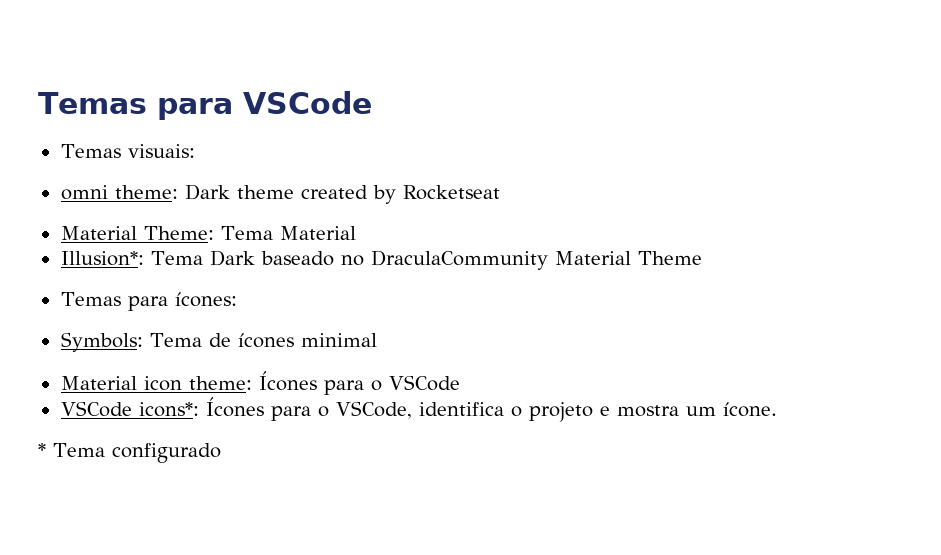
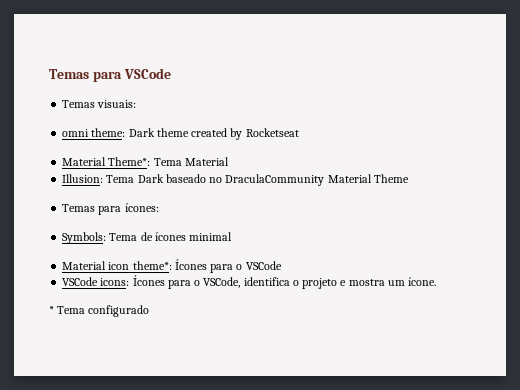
[143,226,214,240] Theme: -> [108,157,151,166] Theme*:
[60,251,144,266] Illusion*: -> [62,174,104,183] Illusion:
[188,376,252,390] theme: -> [132,261,172,270] theme*:
[138,402,199,417] icons*: -> [100,278,130,286] icons:

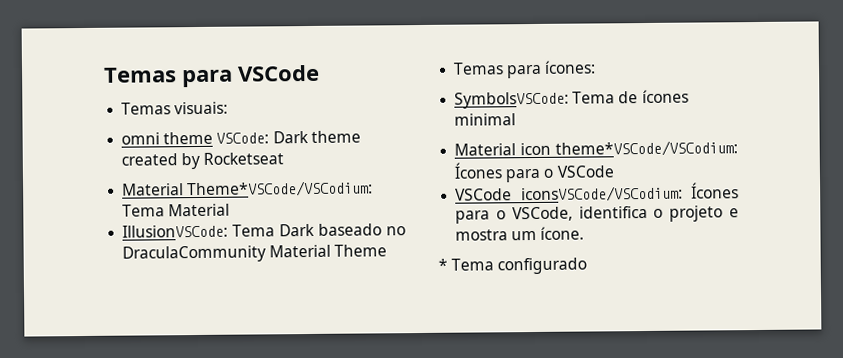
[91,128,126,137] theme: -> [163,131,270,145] theme VSCode:
[108,157,151,166] Theme*: -> [187,180,374,198] Theme*VSCode/VSCodium:
[62,174,104,183] Illusion: -> [122,224,229,238] IllusionVSCode:
[62,232,107,244] Symbols: -> [454,91,570,109] SymbolsVSCode:
[132,261,172,270] theme*: -> [555,140,738,157] theme*VSCode/VSCodium:
[100,278,130,286] icons: -> [520,185,683,203] iconsVSCode/VSCodium:

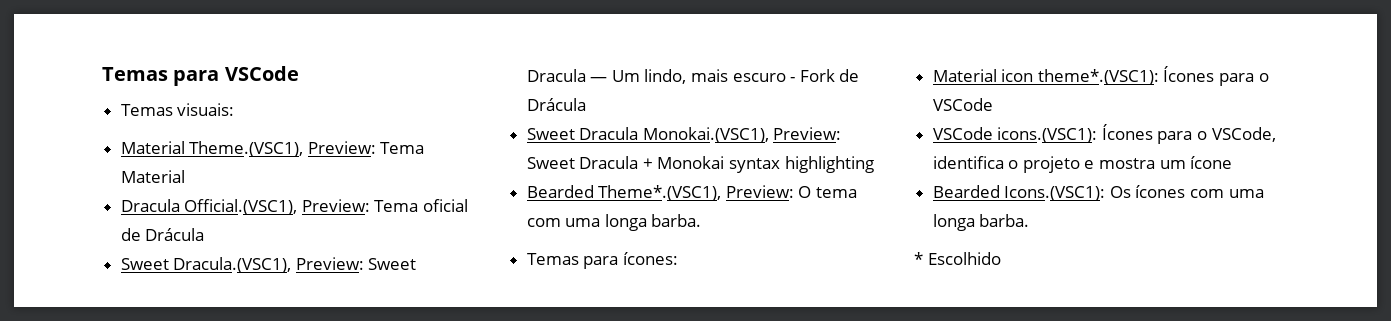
[121,130,361,145] [121,152,285,170] [122,180,374,198] // omni theme VSCode: Dark theme created by Rocketseat // Material Theme*VSCode/VSCodium: -> [120,141,376,157] // Material Theme.(VSC1), Preview:
[122,223,406,238] [122,244,388,263] [453,60,597,79] [454,89,689,109] [454,113,517,126] IllusionVSCode: Tema Dark baseado no DraculaCommunity Material Theme // Temas para ícones: // SymbolsVSCode: Tema de ícones minimal -> [120,199,469,215] [120,228,205,241] [120,257,417,273] [526,69,860,84] [526,98,586,111] [526,127,842,143] [526,156,874,173] [526,185,858,201] [526,214,702,231] [526,252,678,269] Dracula Official.(VSC1), Preview: Tema oficial de Drácula // Sweet Dracula.(VSC1), Preview: Sweet Dracula — Um lindo, mais escuro - Fork de Drácula // Sweet Dracula Monokai.(VSC1), Preview: Sweet Dracula + Monokai syntax highlighting // Bearded Theme*.(VSC1), Preview: O tema com uma longa barba. // Temas para ícones:
[555,140,738,157] theme*VSCode/VSCodium: -> [1037,69,1159,85] theme*.(VSC1):
[520,185,683,203] iconsVSCode/VSCodium: -> [997,127,1098,143] icons.(VSC1):
[540,226,585,240] ícone. -> [1190,156,1233,169] [932,185,1264,201] [932,214,1030,231] ícone // Bearded Icons.(VSC1): Os ícones com uma longa barba.
[451,257,588,275] Tema configurado -> [927,252,1001,265] Escolhido

